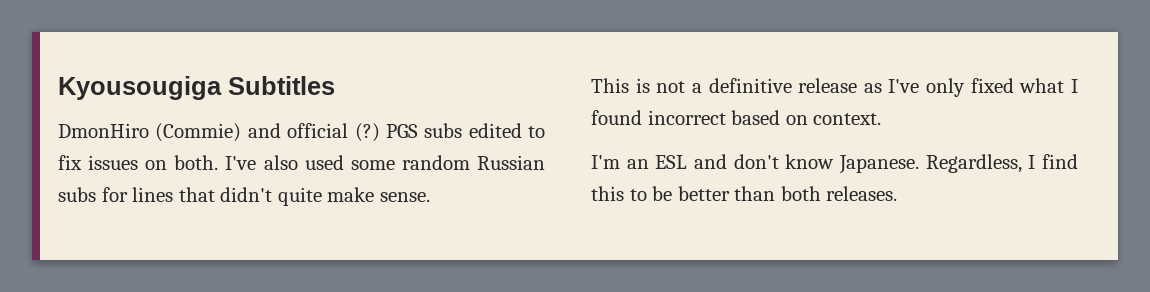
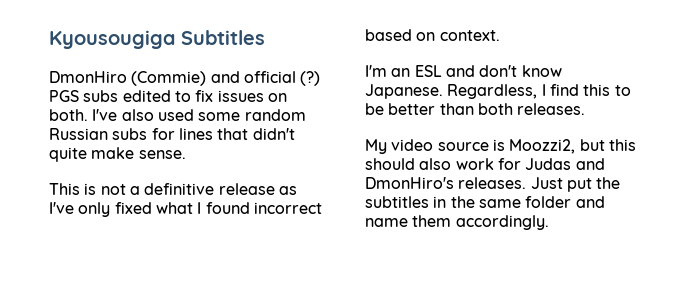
(898, 193) none -> [365,139,636,154] [365,158,605,170] [365,177,621,192] [365,196,605,208] [365,215,549,230] // My video source is Moozzi2, but this should also work for Judas and DmonHiro's releases. Just put the subtitles in the same folder and name them accordingly.

